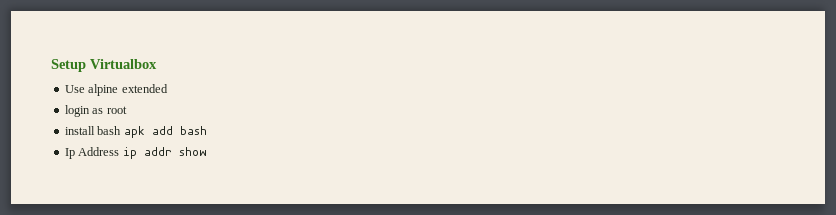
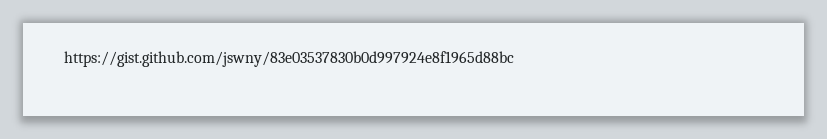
[51,59,157,72] [64,84,168,96] [64,105,127,117] [64,126,207,138] [64,147,207,159] Setup Virtualbox // Use alpine extended // login as root // install bash apk add bash // Ip Address ip addr show -> [64,51,514,67] https://gist.github.com/jswny/83e03537830b0d997924e8f1965d88bc

